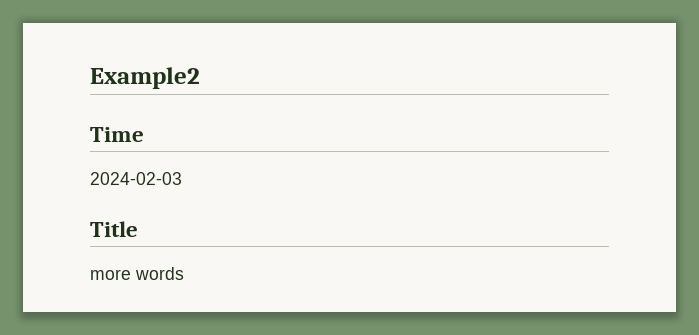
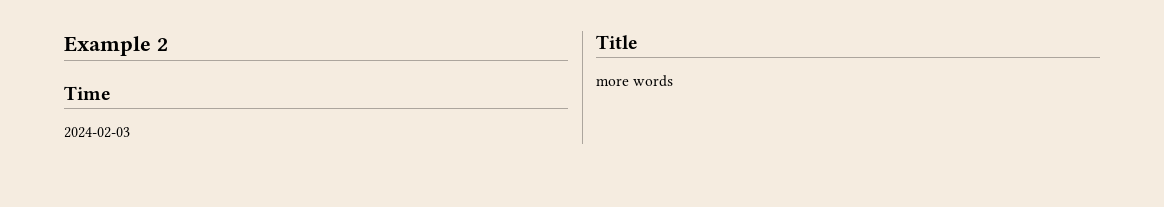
[90,67,200,89] Example2 -> [64,36,168,56] Example 2

